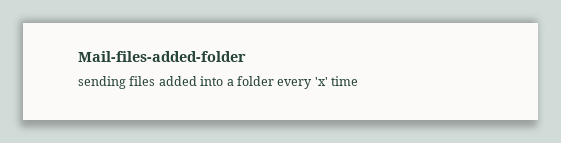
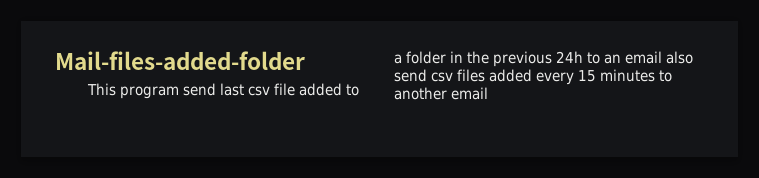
[78,76,358,89] sending files added into a folder every 'x' time -> [86,83,359,99] [394,51,693,67] [394,69,672,85] [394,87,488,100] This program send last csv file added to a folder in the previous 24h to an email also send csv files added every 15 minutes to another email

